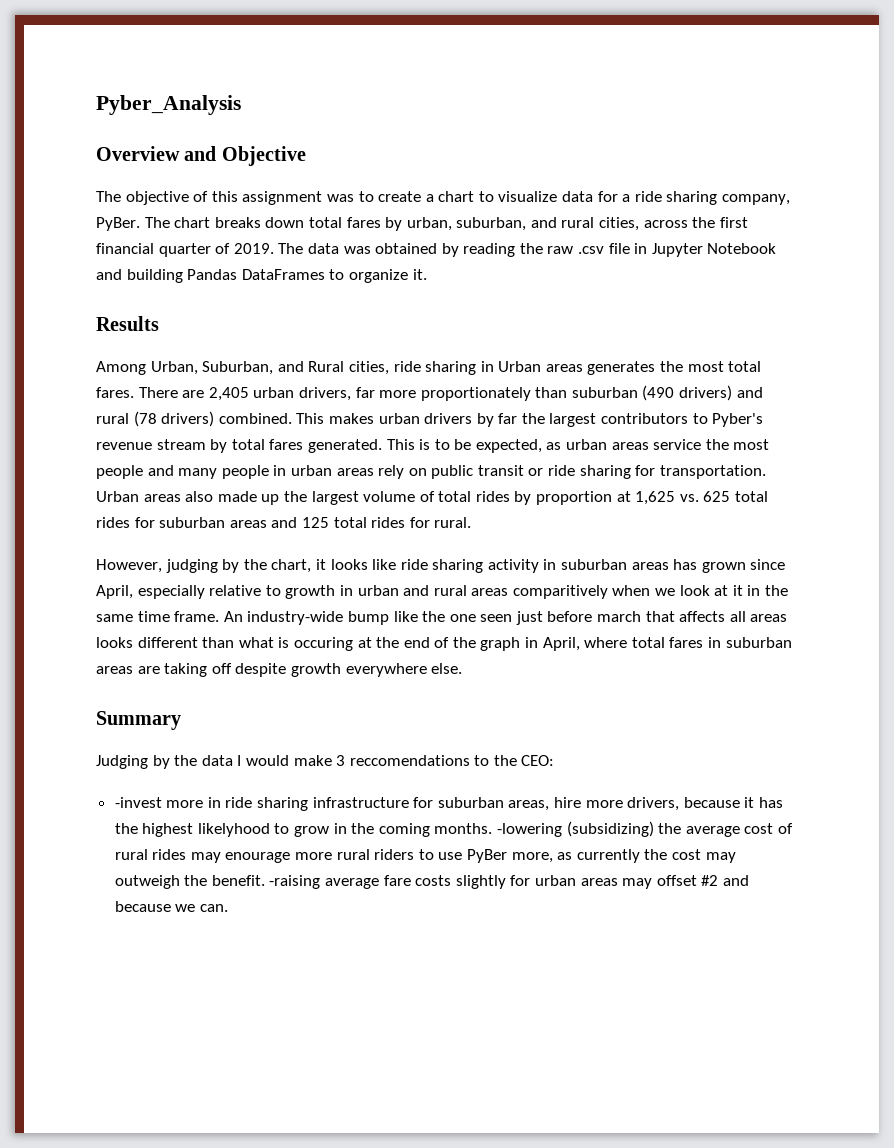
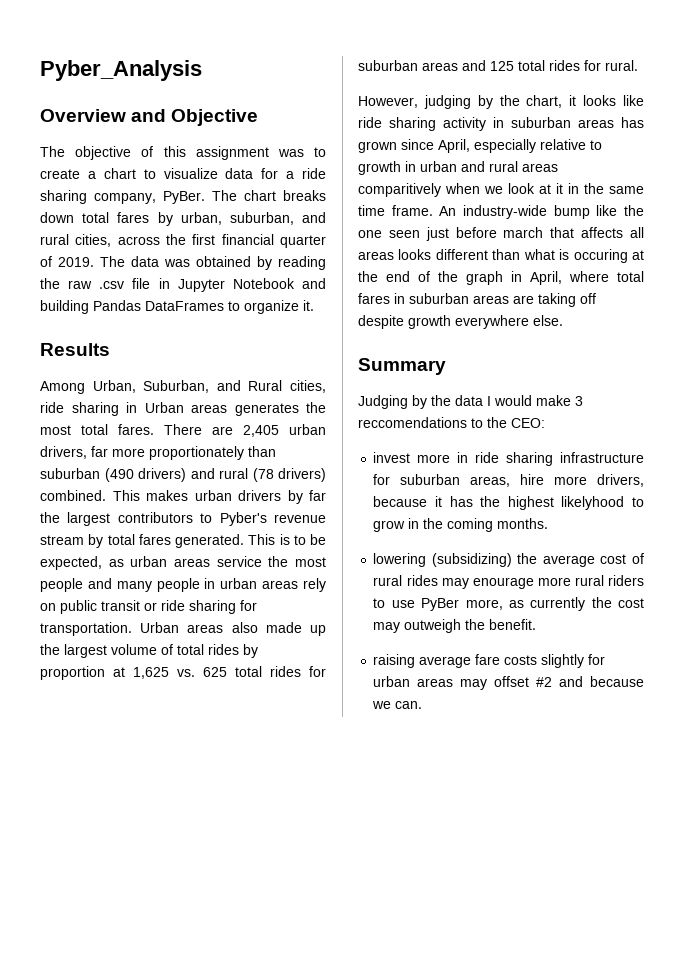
[114,797,162,808] -invest -> [373,452,411,463] invest
[497,823,563,837] -lowering -> [373,553,427,567] // lowering
[269,875,321,889] -raising -> [373,654,416,668] // raising

